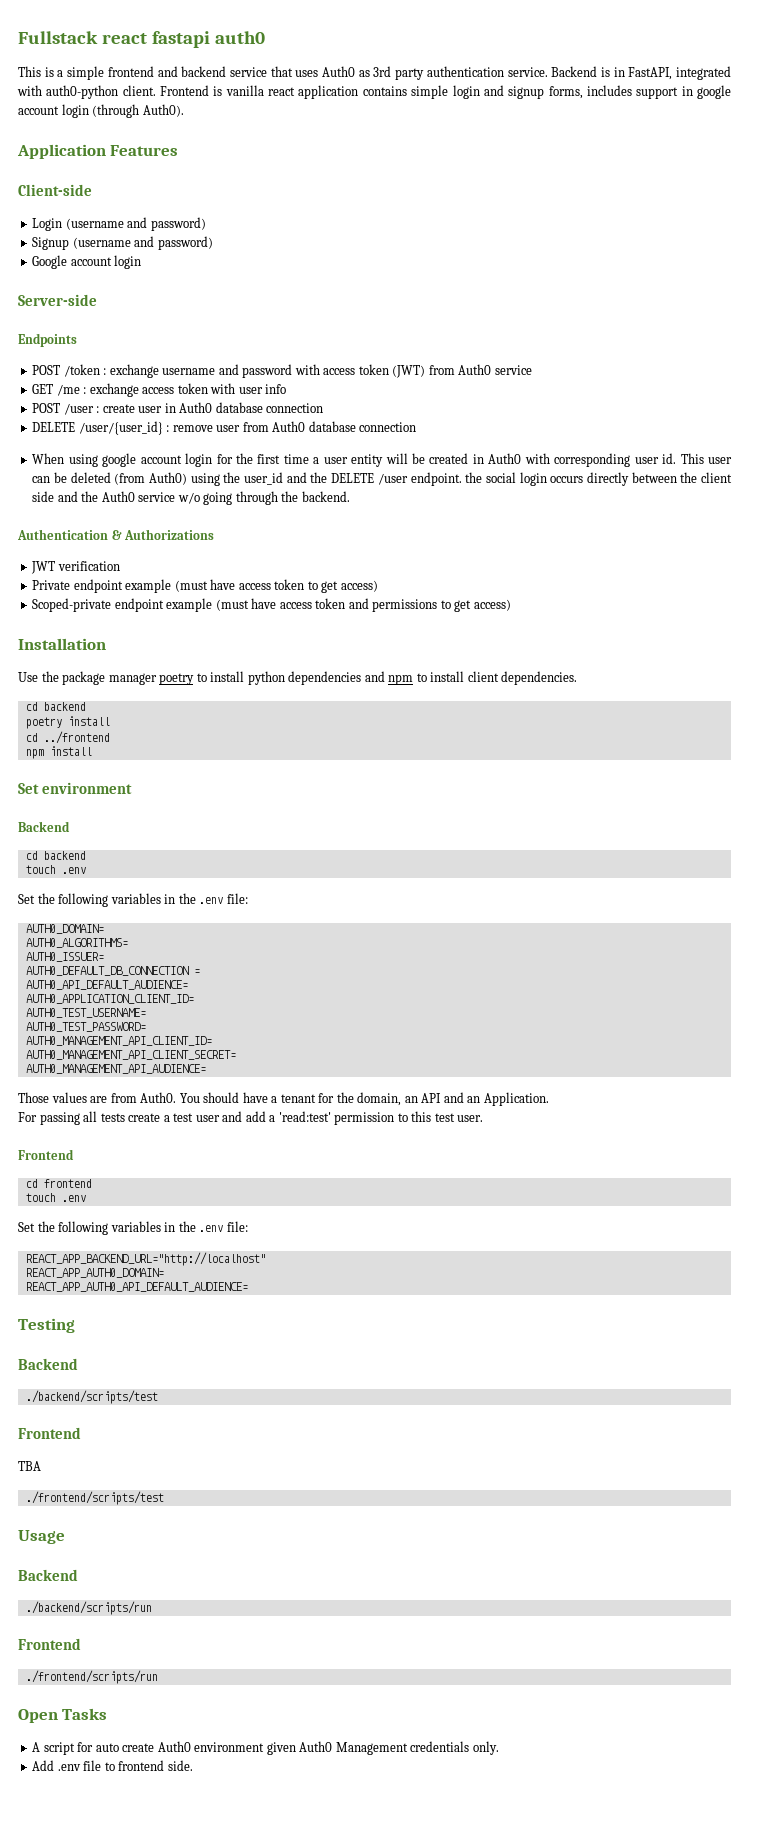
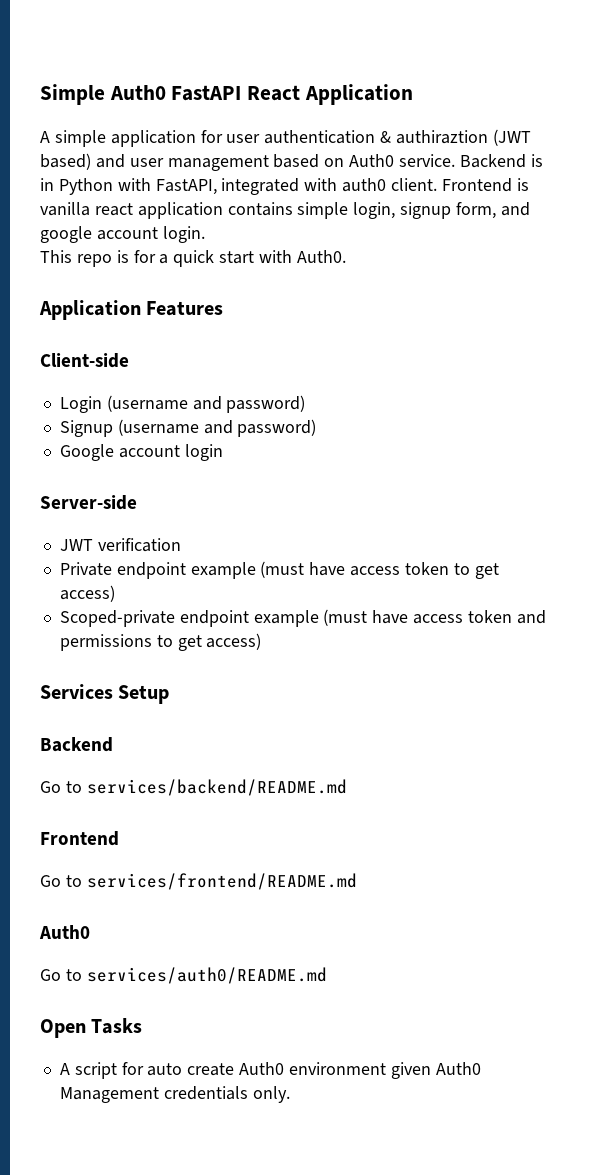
[18,31,265,48] [18,66,504,80] Fullstack react fastapi auth0 // This is a simple frontend and backend service that uses Auth0 as 3rd party authentication -> [40,84,413,105] [40,129,531,147] [40,153,395,171] Simple Auth0 FastAPI React Application // A simple application for user authentication & authiraztion (JWT based) and user management based on Auth0
(625, 72) none -> [58,178,151,195] Python with
[46,85,119,99] auth0-python -> [342,178,387,192] auth0
[452,85,732,99] [18,104,184,118] login and signup forms, includes support in google account login (through Auth0). -> [353,202,530,219] [40,226,205,243] [40,250,346,267] login, signup form, and google account login. // This repo is for a quick start with Auth0.
[18,333,77,347] [32,364,532,378] [32,383,287,397] [32,402,324,415] [32,421,417,435] [32,453,733,467] [32,472,733,486] [32,491,350,505] [17,529,215,540] // Endpoints // POST /token : exchange username and password with access token (JWT) from Auth0 service // GET /me : exchange access token with user info // POST /user : create user in Auth0 database connection // DELETE /user/{user_id} : remove user from Auth0 database connection // When using google account login for the first time a user entity will be created in Auth0 with corresponding user id. This user can be deleted (from Auth0) using the user_id and the DELETE /user endpoint. the social login occurs directly between the client side and the Auth0 service w/o going through the backend. // Authentication & Authorizations -> (137, 502) none
[18,638,106,650] [18,671,578,685] [25,702,86,711] [25,716,110,729] [25,731,110,744] [25,746,92,759] [18,782,132,794] [18,821,70,832] [25,851,86,860] [25,865,86,874] [18,893,248,907] [25,924,104,934] [25,938,128,948] [25,952,104,962] [25,966,200,976] [25,980,188,990] [25,994,194,1004] [25,1008,146,1018] [25,1022,146,1032] [25,1036,212,1046] [25,1050,236,1060] [25,1064,206,1074] [18,1092,549,1106] [18,1111,484,1125] [18,1149,74,1160] [25,1179,92,1188] [25,1193,86,1202] [18,1221,248,1235] [25,1252,266,1266] [25,1268,164,1278] [25,1282,248,1292] [18,1318,75,1333] [18,1358,78,1370] [25,1390,158,1404] [18,1427,81,1439] [18,1461,41,1471] [25,1491,164,1505] [18,1530,65,1544] [18,1569,78,1581] [25,1601,152,1615] [18,1638,81,1650] [25,1670,158,1684] Installation // Use the package manager poetry to install python dependencies and npm to install client dependencies. // cd backend // poetry install // cd ../frontend // npm install // Set environment // Backend // cd backend // touch .env // Set the following variables in the .env file: // AUTH0_DOMAIN= // AUTH0_ALGORITHMS= // AUTH0_ISSUER= // AUTH0_DEFAULT_DB_CONNECTION = // AUTH0_API_DEFAULT_AUDIENCE= // AUTH0_APPLICATION_CLIENT_ID= // AUTH0_TEST_USERNAME= // AUTH0_TEST_PASSWORD= // AUTH0_MANAGEMENT_API_CLIENT_ID= // AUTH0_MANAGEMENT_API_CLIENT_SECRET= // AUTH0_MANAGEMENT_API_AUDIENCE= // Those values are from Auth0. You should have a tenant for the domain, an API and an Application. // For passing all tests create a test user and add a 'read:test' permission to this test user. // Frontend // cd frontend // touch .env // Set the following variables in the .env file: // REACT_APP_BACKEND_URL="http://localhost" // REACT_APP_AUTH0_DOMAIN= // REACT_APP_AUTH0_API_DEFAULT_AUDIENCE= // Testing // Backend // ./backend/scripts/test // Frontend // TBA // ./frontend/scripts/test // Usage // Backend // ./backend/scripts/run // Frontend // ./frontend/scripts/run -> [40,684,170,704] [40,737,113,752] [40,779,347,796] [40,831,119,846] [40,873,357,890] [39,925,90,939] [40,967,327,984] Services Setup // Backend // Go to services/backend/README.md // Frontend // Go to services/frontend/README.md // Auth0 // Go to services/auth0/README.md
[32,1760,193,1771] // Add .env file to frontend side. -> (290, 1094) none

